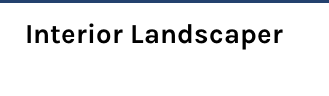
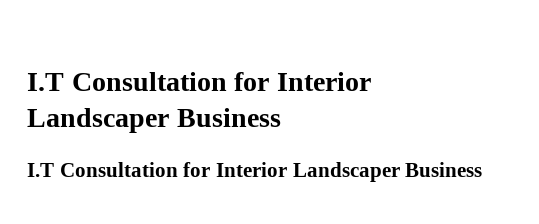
[25,23,284,50] Interior Landscaper -> [27,72,371,91] [27,108,281,133] [27,162,483,182] I.T Consultation for Interior Landscaper Business // I.T Consultation for Interior Landscaper Business

